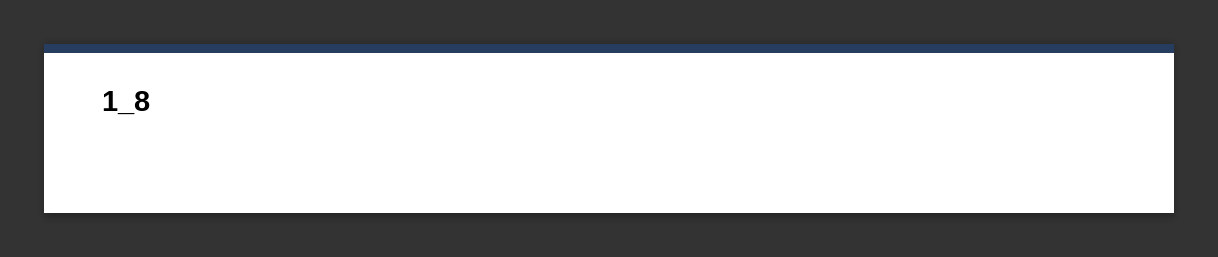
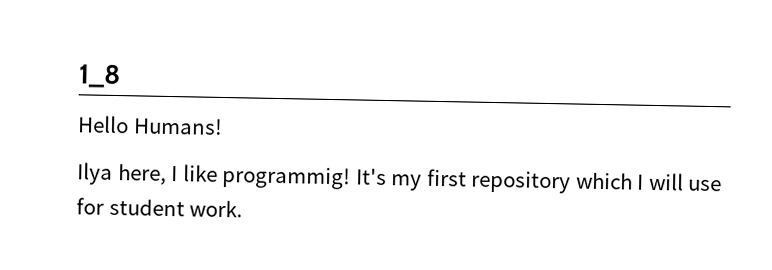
(150, 103) none -> [77,115,223,135] [77,162,723,194] [76,197,244,218] // Hello Humans! // Ilya here, I like programmig! It's my first repository which I will use for student work.

